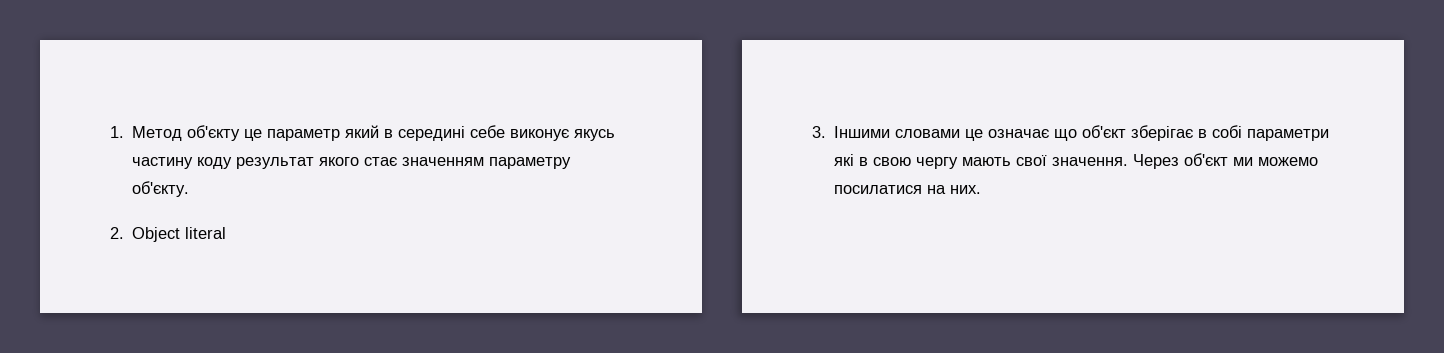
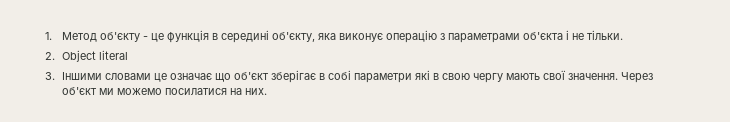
[244,125,616,141] [132,157,572,169] [132,181,190,197] це параметр який в середині себе виконує якусь частину коду результат якого стає значенням параметру об'єкту. -> [143,30,624,43] - це функція в середині об'єкту, яка виконує операцію з параметрами об'єкта і не тільки.

